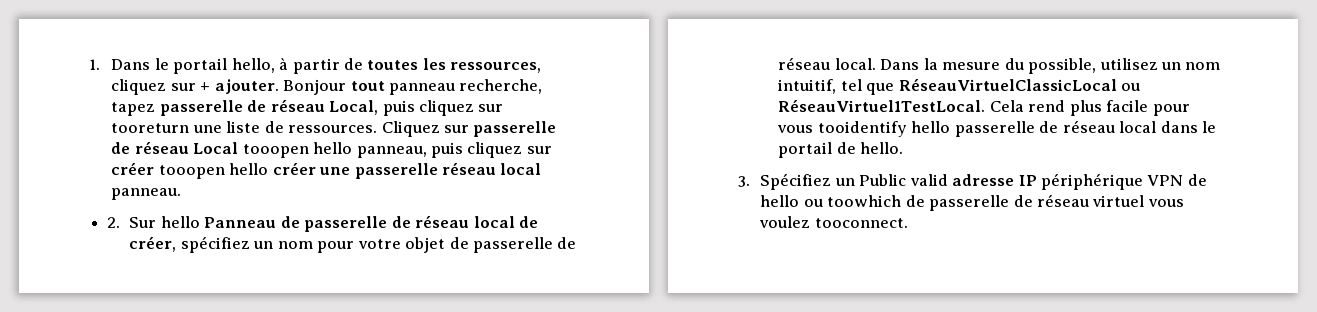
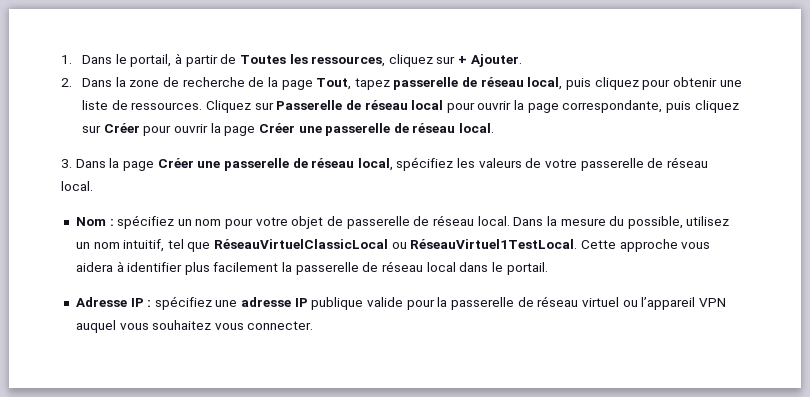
[173,58,275,74] portail hello, -> [130,54,172,67] portail,
[367,60,419,70] toutes -> [239,55,286,64] Toutes
[214,79,543,95] ajouter. Bonjour tout panneau recherche, -> [470,54,522,67] [61,77,352,90] Ajouter. // 2. Dans la zone de recherche de la page Tout,
[329,100,504,116] [111,123,190,133] Local, puis cliquez sur tooreturn -> [527,77,717,90] local, puis cliquez pour obtenir
[473,121,557,137] [111,141,552,158] [111,162,542,179] [111,188,182,200] [107,215,539,232] [129,236,177,252] passerelle de réseau Local tooopen hello panneau, puis cliquez sur créer tooopen hello créer une passerelle réseau local panneau. // 2. Sur hello Panneau de passerelle de réseau local de créer, -> [276,100,739,113] [82,123,495,136] [61,157,708,171] [61,181,93,191] [75,217,114,226] Passerelle de réseau local pour ouvrir la page correspondante, puis cliquez sur Créer pour ouvrir la page Créer une passerelle de réseau local. // 3. Dans la page Créer une passerelle de réseau local, spécifiez les valeurs de votre passerelle de réseau local. // Nom :
[989,100,1190,116] [777,121,951,137] Cela rend plus facile pour vous tooidentify hello -> [581,239,711,252] [75,261,293,275] Cette approche vous aidera à identifier plus facilement la
[778,142,904,158] [738,173,1207,190] [760,194,1184,211] [759,216,908,228] portail de hello. // 3. Spécifiez un Public valid adresse IP périphérique VPN de hello ou toowhich de passerelle de réseau virtuel vous voulez tooconnect. -> [506,262,548,275] [75,296,726,310] [75,320,314,333] portail. // Adresse IP : spécifiez une adresse IP publique valide pour la passerelle de réseau virtuel ou l’appareil VPN auquel vous souhaitez vous connecter.

